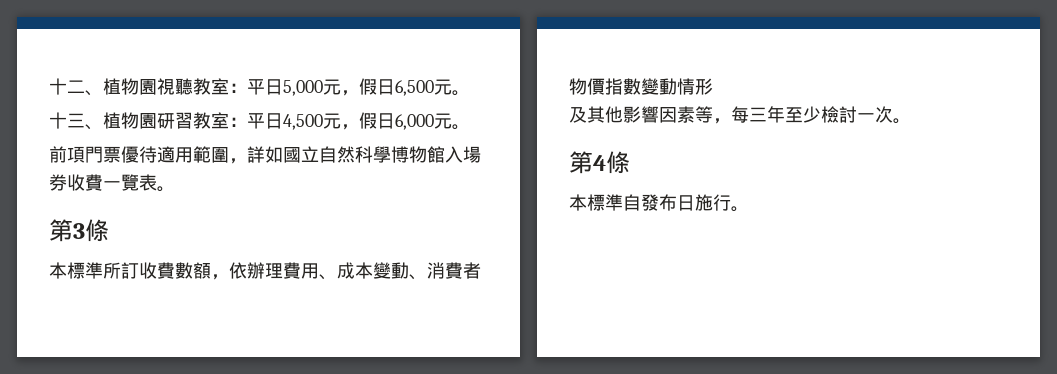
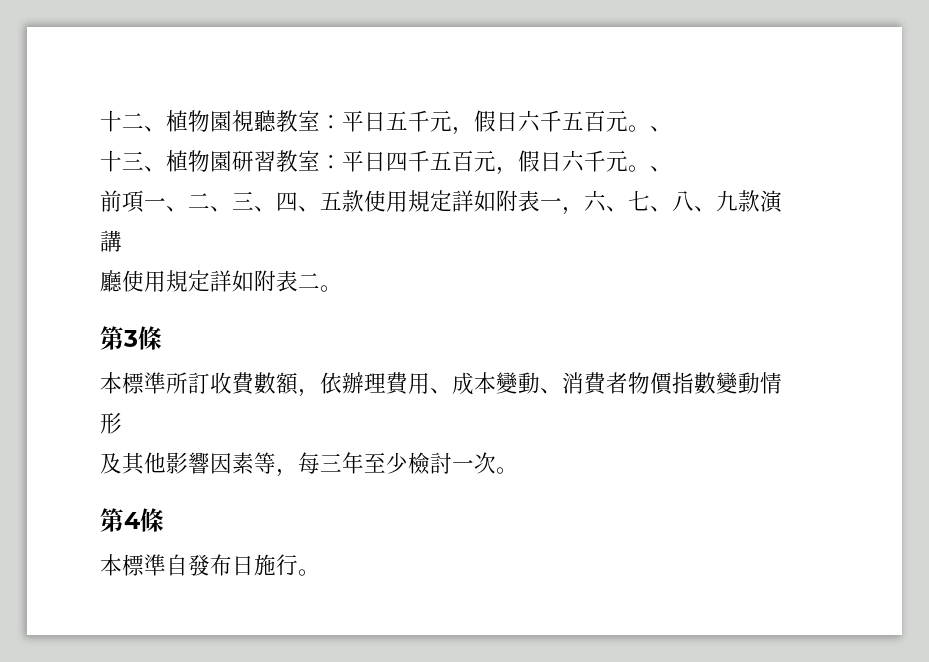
[283,78,470,96] 5,000元，假日6,500元。 -> [386,110,672,135] 五千元，假日六千五百元。、
[283,112,470,130] 4,500元，假日6,000元。 -> [386,150,672,175] 四千五百元，假日六千元。、
[85,146,481,164] [49,174,157,191] 門票優待適用範圍，詳如國立自然科學博物館入場券收費一覽表 -> [144,190,783,215] [100,230,122,252] [100,270,320,292] 一、二、三、四、五款使用規定詳如附表一，六、七、八、九款演講 // 廳使用規定詳如附表二

